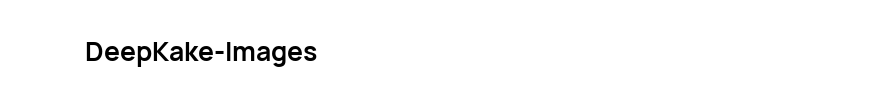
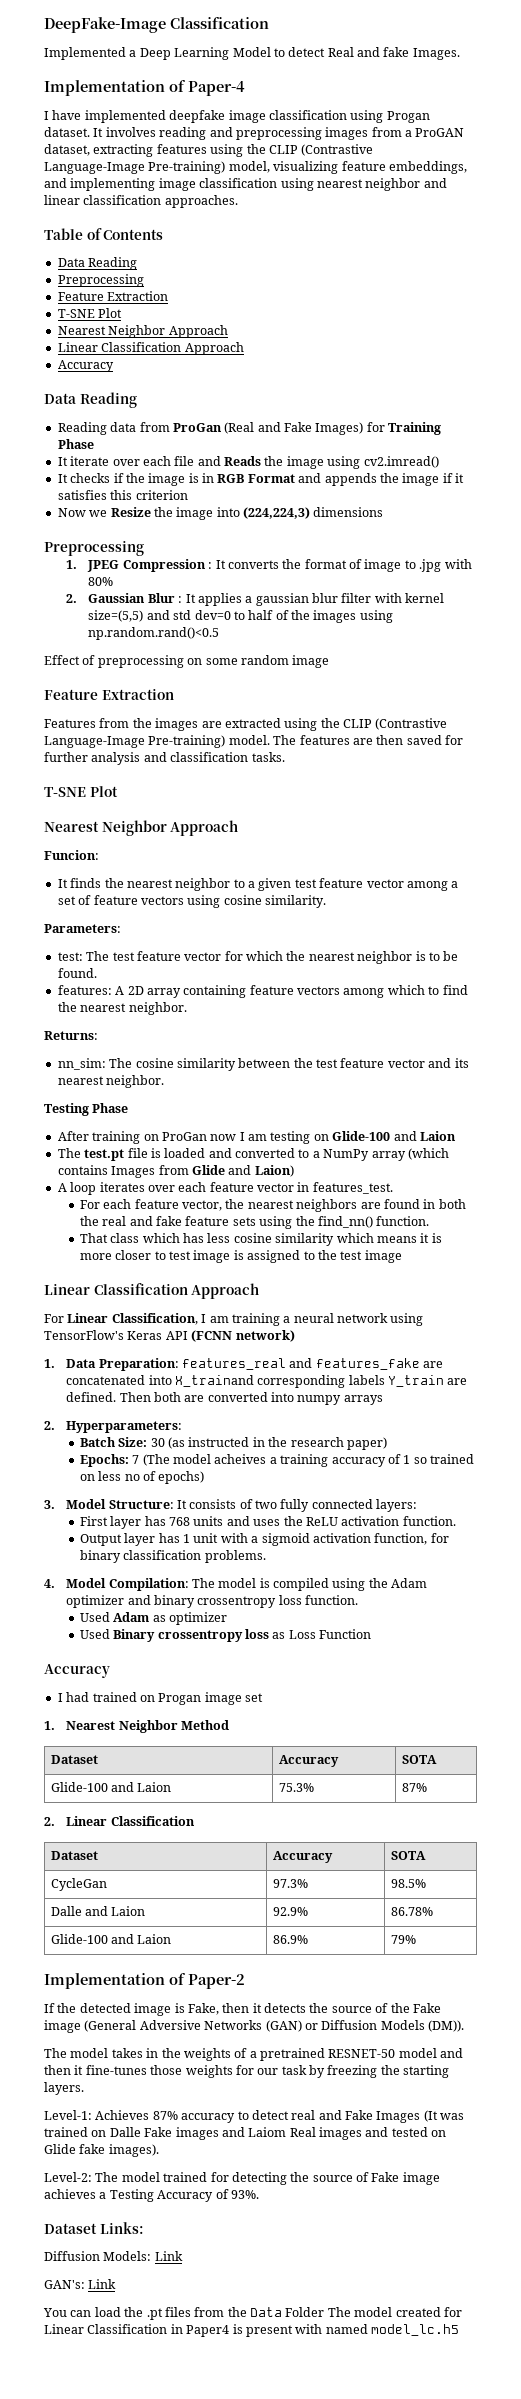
[85,42,317,67] DeepKake-Images -> [44,17,269,33] [44,47,460,60] [44,80,245,96] [44,110,430,123] [44,127,465,140] [44,144,374,157] [44,161,467,174] [44,178,447,191] [44,195,238,208] [44,228,164,240] [57,257,138,270] [57,274,144,287] [57,291,169,301] [57,308,123,318] [57,325,228,338] [57,342,244,355] [57,360,114,372] [44,392,137,408] [57,422,442,435] [57,439,94,449] [57,456,439,469] [57,473,464,486] [57,490,188,500] [57,507,384,520] [44,541,144,556] [66,559,472,572] [88,577,114,586] [66,593,445,606] [88,610,393,623] [88,627,220,640] [44,655,330,668] [44,689,174,700] [44,718,448,731] [44,735,463,748] [44,752,285,765] [44,786,118,797] [44,820,239,836] [44,850,99,860] [57,878,459,891] [57,895,326,908] [44,924,121,933] [57,951,459,964] [57,968,97,978] [57,985,468,998] [57,1002,187,1015] [44,1031,98,1040] [57,1058,469,1071] [57,1075,165,1088] [44,1103,129,1116] [57,1131,456,1144] [57,1148,449,1161] [57,1165,294,1178] [57,1182,393,1195] [79,1199,466,1212] [79,1216,430,1229] [79,1233,442,1246] [79,1250,402,1263] [44,1283,260,1299] [44,1313,424,1326] [44,1330,295,1342] [44,1358,444,1371] [66,1375,468,1388] [66,1392,383,1405] [44,1421,183,1433] [79,1437,387,1450] [79,1454,475,1467] [79,1471,205,1484] [44,1499,418,1512] [79,1516,456,1529] [79,1533,449,1546] [79,1550,266,1563] [44,1578,428,1591] [66,1595,359,1608] [79,1612,228,1625] [79,1629,372,1642] [44,1664,110,1678] [57,1692,263,1705] [44,1720,229,1733] [50,1755,98,1764] [278,1755,339,1767] [401,1755,437,1764] [50,1782,172,1792] [278,1783,314,1792] [401,1783,427,1792] [44,1816,195,1826] [50,1851,98,1860] [272,1851,333,1863] [390,1851,426,1860] [50,1878,107,1891] [272,1879,308,1888] [390,1879,426,1888] [50,1906,146,1916] [272,1907,308,1916] [390,1907,433,1916] [50,1934,172,1944] [272,1935,308,1944] [390,1935,416,1944] [44,1973,245,1989] [44,2003,441,2016] [44,2020,464,2033] [44,2048,464,2061] [44,2065,450,2078] [44,2082,84,2095] [44,2110,465,2123] [44,2127,447,2140] [44,2144,159,2157] [44,2172,440,2185] [44,2189,259,2202] [44,2222,144,2234] [44,2251,183,2261] [44,2279,117,2289] [43,2307,462,2320] [44,2324,459,2337] DeepFake-Image Classification // Implemented a Deep Learning Model to detect Real and fake Images. // Implementation of Paper-4 // I have implemented deepfake image classification using Progan dataset. It involves reading and preprocessing images from a ProGAN dataset, extracting features using the CLIP (Contrastive Language-Image Pre-training) model, visualizing feature embeddings, and implementing image classification using nearest neighbor and linear classification approaches. // Table of Contents // Data Reading // Preprocessing // Feature Extraction // T-SNE Plot // Nearest Neighbor Approach // Linear Classification Approach // Accuracy // Data Reading // Reading data from ProGan (Real and Fake Images) for Training Phase // It iterate over each file and Reads the image using cv2.imread() // It checks if the image is in RGB Format and appends the image if it satisfies this criterion // Now we Resize the image into (224,224,3) dimensions // Preprocessing // 1. JPEG Compression : It converts the format of image to .jpg with 80% // 2. Gaussian Blur : It applies a gaussian blur filter with kernel size=(5,5) and std dev=0 to half of the images using np.random.rand()<0.5 // Effect of preprocessing on some random image // Feature Extraction // Features from the images are extracted using the CLIP (Contrastive Language-Image Pre-training) model. The features are then saved for further analysis and classification tasks. // T-SNE Plot // Nearest Neighbor Approach // Funcion: // It finds the nearest neighbor to a given test feature vector among a set of feature vectors using cosine similarity. // Parameters: // test: The test feature vector for which the nearest neighbor is to be found. // features: A 2D array containing feature vectors among which to find the nearest neighbor. // Returns: // nn_sim: The cosine similarity between the test feature vector and its nearest neighbor. // Testing Phase // After training on ProGan now I am testing on Glide-100 and Laion // The test.pt file is loaded and converted to a NumPy array (which contains Images from Glide and Laion) // A loop iterates over each feature vector in features_test. // For each feature vector, the nearest neighbors are found in both the real and fake feature sets using the find_nn() function. // That class which has less cosine similarity which means it is more closer to test image is assigned to the test image // Linear Classification Approach // For Linear Classification, I am training a neural network using TensorFlow's Keras API (FCNN network) // 1. Data Preparation: features_real and features_fake are concatenated into X_trainand corresponding labels Y_train are defined. Then both are converted into numpy arrays // 2. Hyperparameters: // Batch Size: 30 (as instructed in the research paper) // Epochs: 7 (The model acheives a training accuracy of 1 so trained on less no of epochs) // 3. Model Structure: It consists of two fully connected layers: // First layer has 768 units and uses the ReLU activation function. // Output layer has 1 unit with a sigmoid activation function, for binary classification problems. // 4. Model Compilation: The model is compiled using the Adam optimizer and binary crossentropy loss function. // Used Adam as optimizer // Used Binary crossentropy loss as Loss Function // Accuracy // I had trained on Progan image set // 1. Nearest Neighbor Method // Dataset | Accuracy | SOTA // Glide-100 and Laion | 75.3% | 87% // 2. Linear Classification // Dataset | Accuracy | SOTA // CycleGan | 97.3% | 98.5% // Dalle and Laion | 92.9% | 86.78% // Glide-100 and Laion | 86.9% | 79% // Implementation of Paper-2 // If the detected image is Fake, then it detects the source of the Fake image (General Adversive Networks (GAN) or Diffusion Models (DM)). // The model takes in the weights of a pretrained RESNET-50 model and then it fine-tunes those weights for our task by freezing the starting layers. // Level-1: Achieves 87% accuracy to detect real and Fake Images (It was trained on Dalle Fake images and Laiom Real images and tested on Glide fake images). // Level-2: The model trained for detecting the source of Fake image achieves a Testing Accuracy of 93%. // Dataset Links: // Diffusion Models: Link // GAN's: Link // You can load the .pt files from the Data Folder The model created for Linear Classification in Paper4 is present with named model_lc.h5

